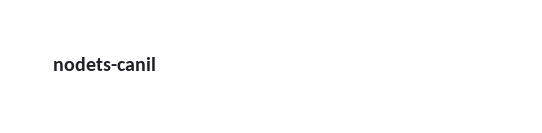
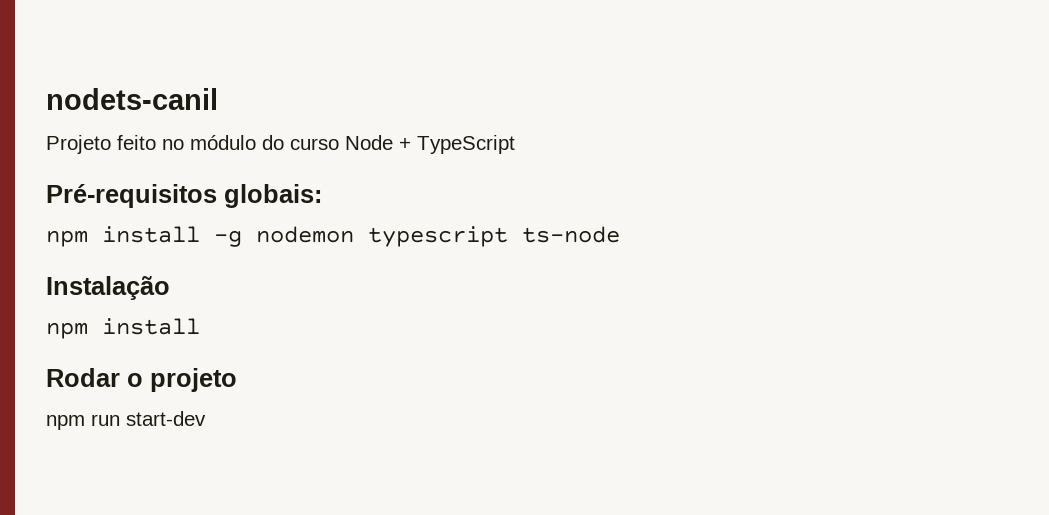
(156, 64) none -> [46,135,515,154] [46,184,322,208] [46,226,620,247] [46,276,170,300] [46,318,200,339] [46,368,237,392] [46,411,206,430] // Projeto feito no módulo do curso Node + TypeScript // Pré-requisitos globais: // npm install -g nodemon typescript ts-node // Instalação // npm install // Rodar o projeto // npm run start-dev

